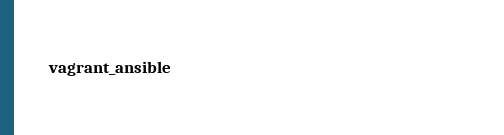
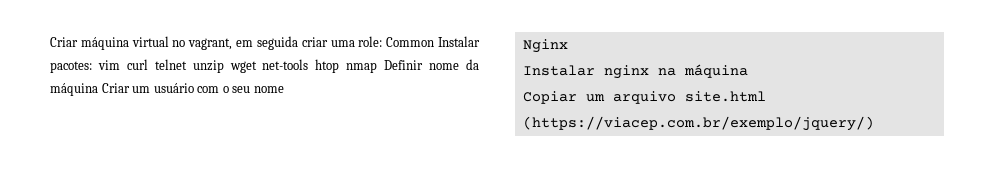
[48,61,171,76] vagrant_ansible -> [50,36,480,50] [50,59,480,73] [50,83,284,96] [522,39,568,53] [522,64,748,79] [522,91,766,104] [522,116,874,131] Criar máquina virtual no vagrant, em seguida criar uma role: Common Instalar pacotes: vim curl telnet unzip wget net-tools htop nmap Definir nome da máquina Criar um usuário com o seu nome // Nginx // Instalar nginx na máquina // Copiar um arquivo site.html (https://viacep.com.br/exemplo/jquery/)

